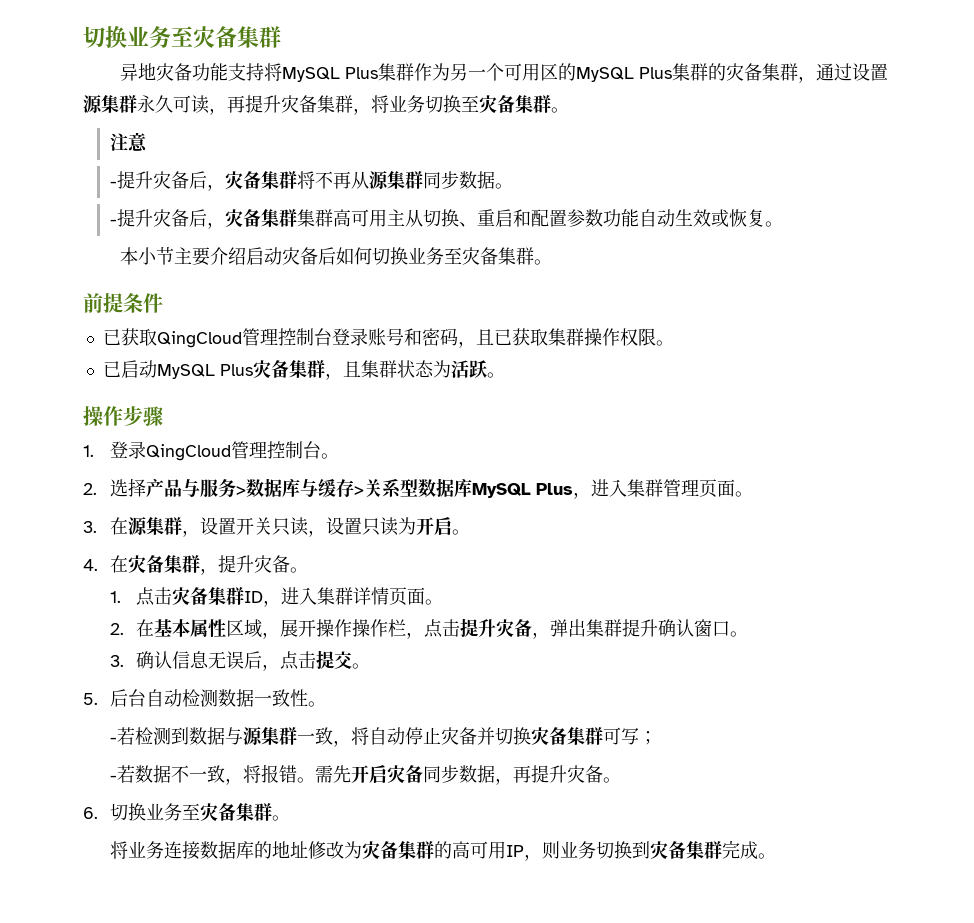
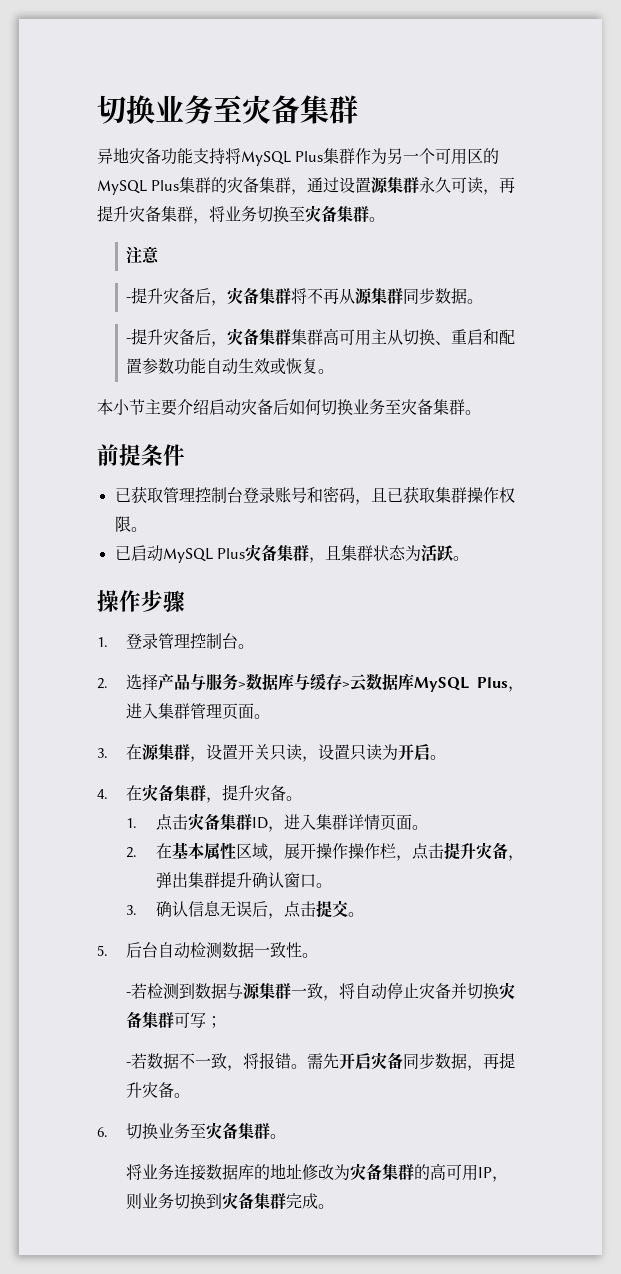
[156,331,242,348] QingCloud -> (163, 495) none
[145,444,231,461] QingCloud -> (159, 641) none
[363,478,418,498] 关系型 -> [350,674,368,692] 云

